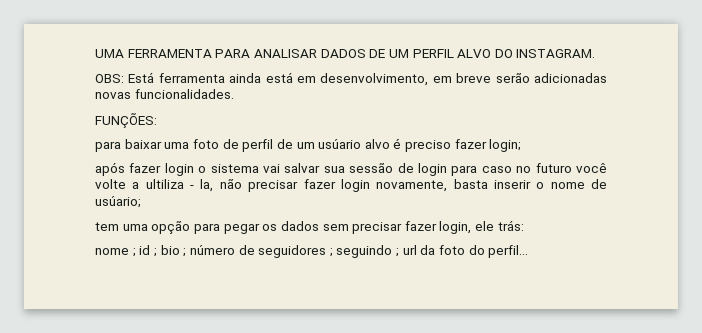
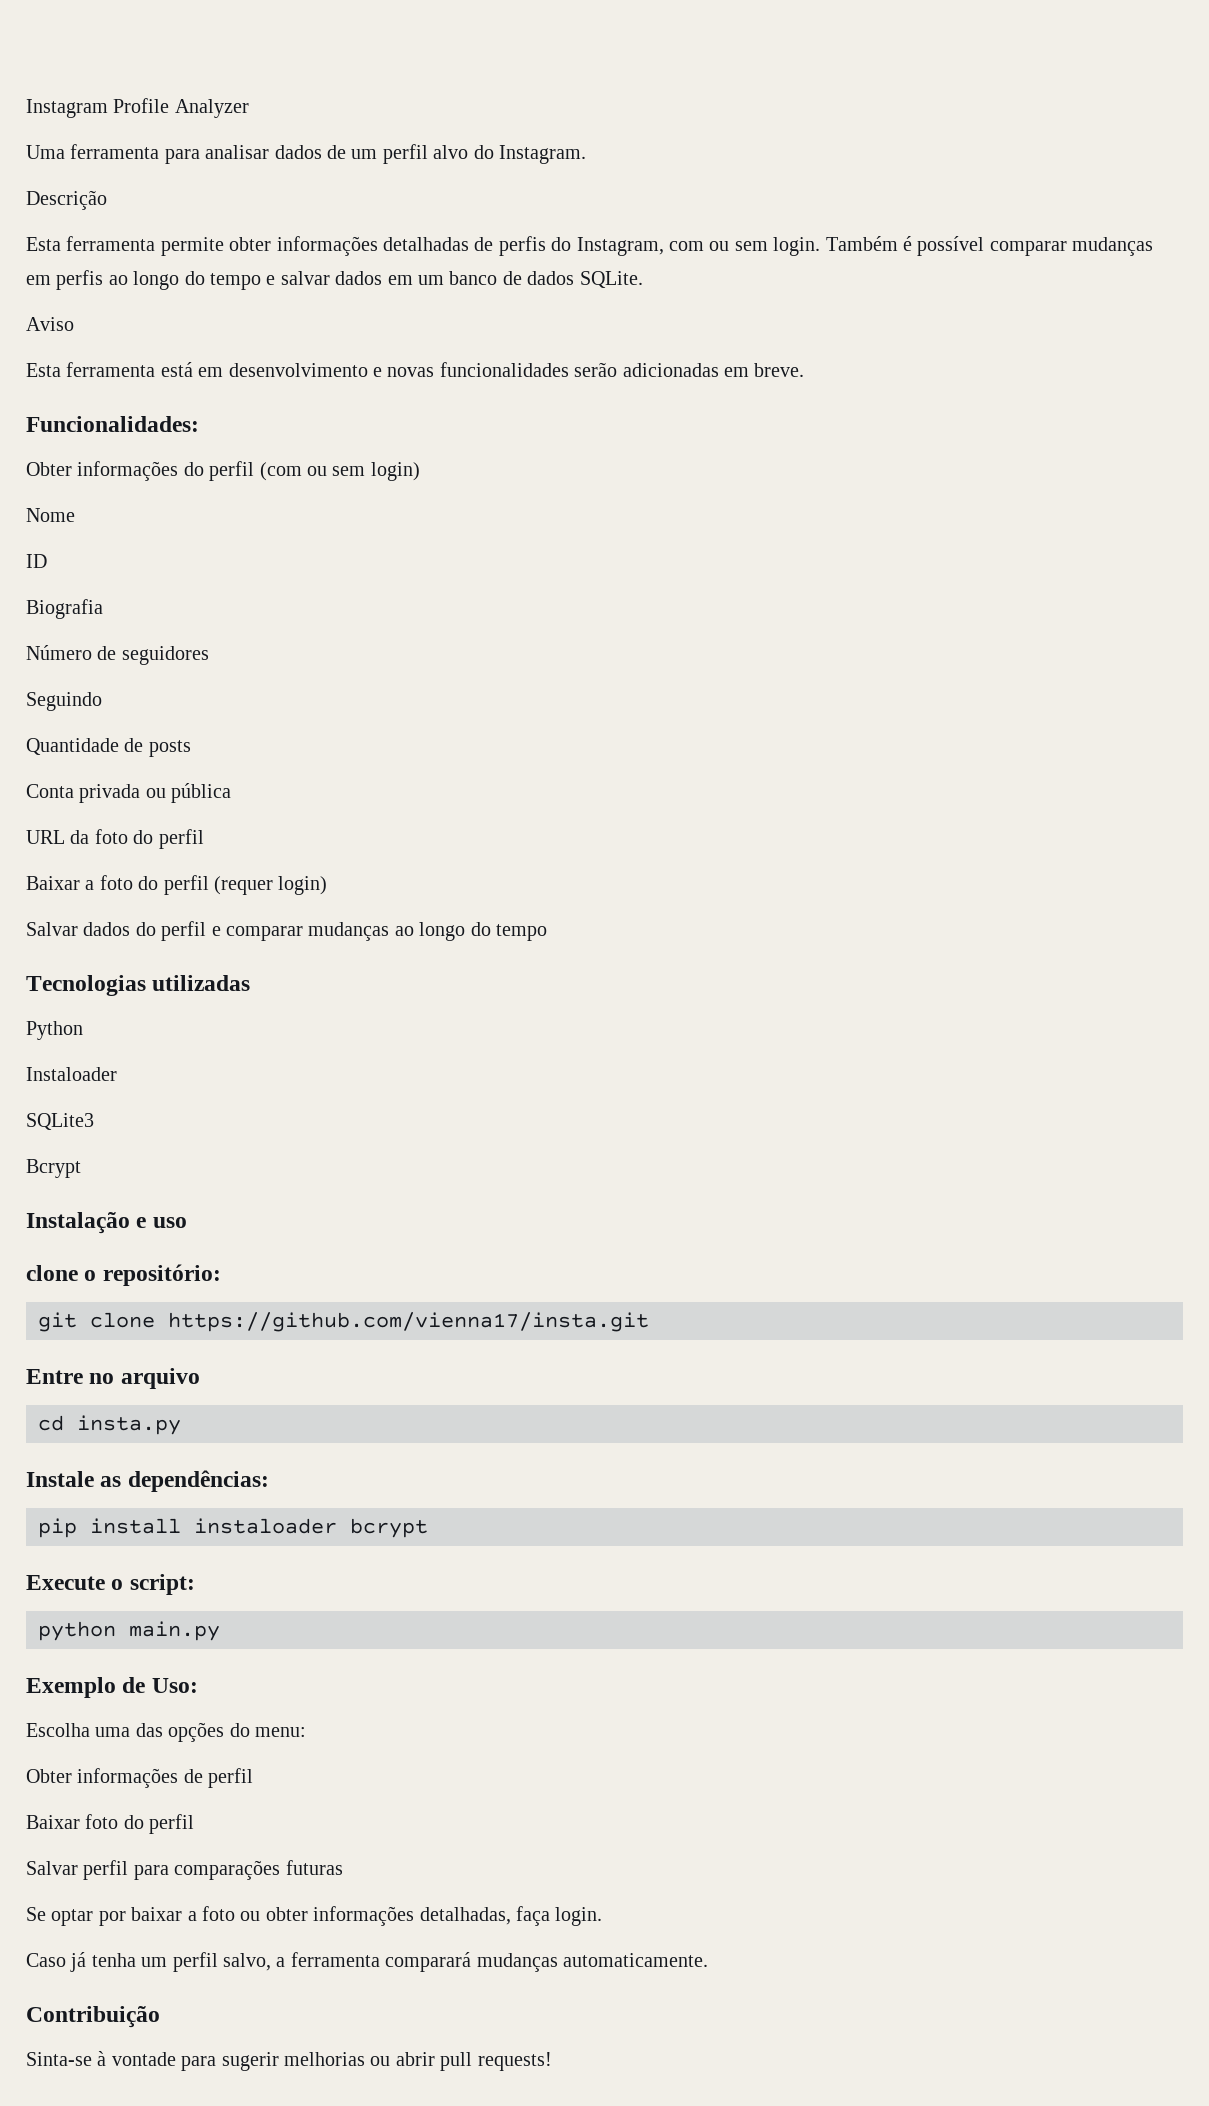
[95,49,596,58] [95,72,607,86] [95,89,234,99] [95,113,157,128] [95,138,522,152] [95,162,607,176] [95,179,607,192] [95,196,141,208] [95,220,524,234] [95,245,529,258] UMA FERRAMENTA PARA ANALISAR DADOS DE UM PERFIL ALVO DO INSTAGRAM. // OBS: Está ferramenta ainda está em desenvolvimento, em breve serão adicionadas novas funcionalidades. // FUNÇÕES: // para baixar uma foto de perfil de um usúario alvo é preciso fazer login; // após fazer login o sistema vai salvar sua sessão de login para caso no futuro você volte a ultiliza - la, não precisar fazer login novamente, basta inserir o nome de usúario; // tem uma opção para pegar os dados sem precisar fazer login, ele trás: // nome ; id ; bio ; número de seguidores ; seguindo ; url da foto do perfil... -> [26,98,249,118] [26,144,586,164] [26,190,107,210] [26,236,1154,256] [26,270,643,290] [26,317,74,331] [26,362,805,377] [26,416,199,432] [26,461,420,481] [26,508,75,522] [26,554,47,568] [26,599,103,619] [26,645,209,665] [26,692,102,711] [26,738,191,757] [26,783,232,803] [26,829,204,849] [26,875,328,895] [26,921,547,941] [26,975,251,996] [26,1021,83,1040] [26,1067,117,1081] [26,1113,94,1130] [26,1159,81,1178] [26,1212,187,1234] [26,1264,221,1286] [38,1312,649,1332] [26,1368,200,1389] [38,1415,181,1435] [26,1470,269,1492] [38,1518,428,1538] [26,1574,195,1595] [38,1621,220,1641] [26,1677,198,1698] [26,1722,306,1742] [26,1768,254,1788] [26,1814,195,1834] [26,1860,343,1880] [26,1906,603,1926] [26,1952,708,1972] [26,2006,160,2028] [26,2051,552,2071] Instagram Profile Analyzer // Uma ferramenta para analisar dados de um perfil alvo do Instagram. // Descrição // Esta ferramenta permite obter informações detalhadas de perfis do Instagram, com ou sem login. Também é possível comparar mudanças em perfis ao longo do tempo e salvar dados em um banco de dados SQLite. // Aviso // Esta ferramenta está em desenvolvimento e novas funcionalidades serão adicionadas em breve. // Funcionalidades: // Obter informações do perfil (com ou sem login) // Nome // ID // Biografia // Número de seguidores // Seguindo // Quantidade de posts // Conta privada ou pública // URL da foto do perfil // Baixar a foto do perfil (requer login) // Salvar dados do perfil e comparar mudanças ao longo do tempo // Tecnologias utilizadas // Python // Instaloader // SQLite3 // Bcrypt // Instalação e uso // clone o repositório: // git clone https://github.com/vienna17/insta.git // Entre no arquivo // cd insta.py // Instale as dependências: // pip install instaloader bcrypt // Execute o script: // python main.py // Exemplo de Uso: // Escolha uma das opções do menu: // Obter informações de perfil // Baixar foto do perfil // Salvar perfil para comparações futuras // Se optar por baixar a foto ou obter informações detalhadas, faça login. // Caso já tenha um perfil salvo, a ferramenta comparará mudanças automaticamente. // Contribuição // Sinta-se à vontade para sugerir melhorias ou abrir pull requests!

